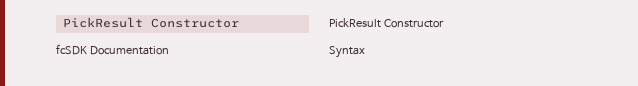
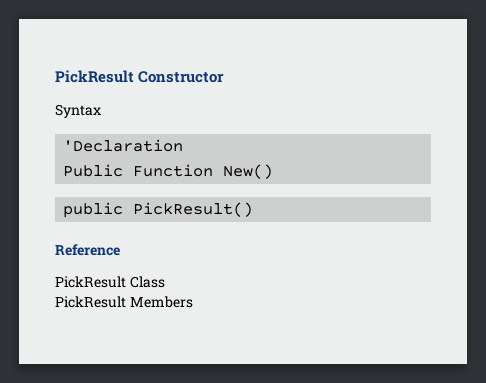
[62,17,239,28] [56,44,169,55] [329,18,444,28] [329,46,365,58] PickResult Constructor // fcSDK Documentation // PickResult Constructor // Syntax -> [55,70,225,83] [55,104,101,118] [63,139,184,152] [63,164,274,179] [63,202,254,218] [55,244,120,256] [55,276,165,288] [55,296,193,308] PickResult Constructor // Syntax // 'Declaration // Public Function New() // public PickResult() // Reference // PickResult Class // PickResult Members

